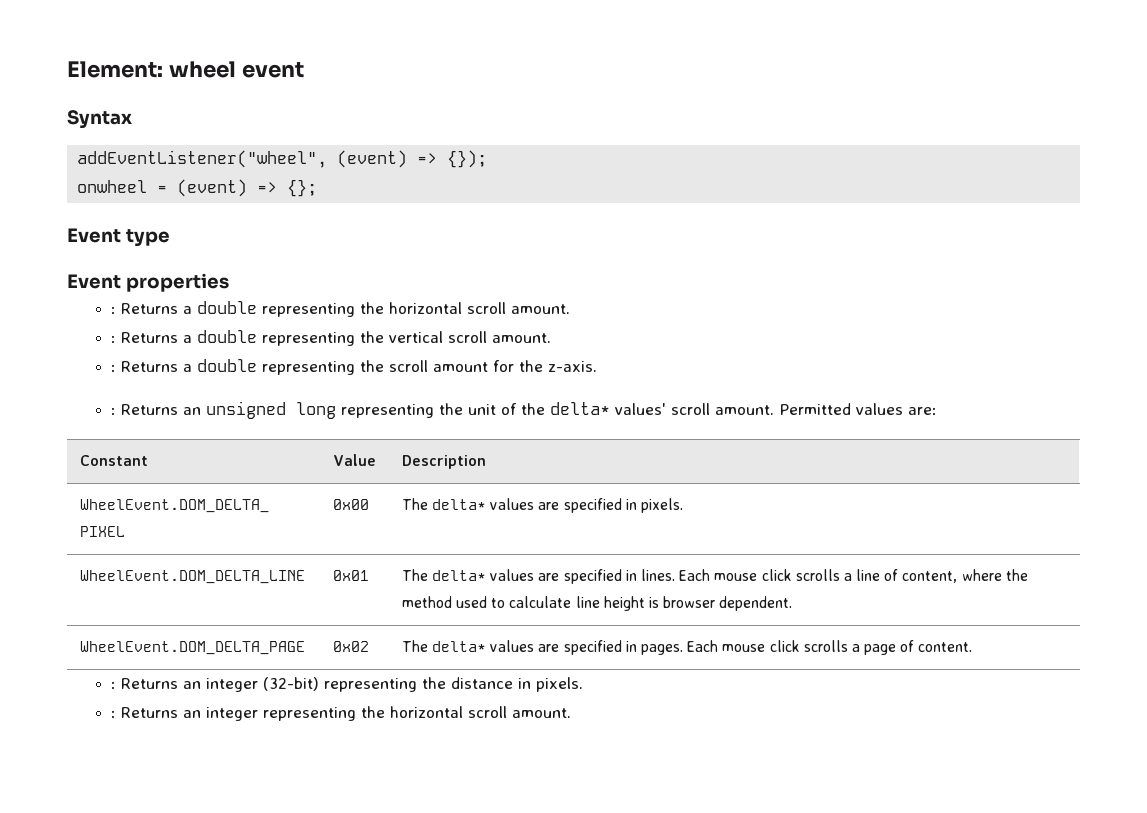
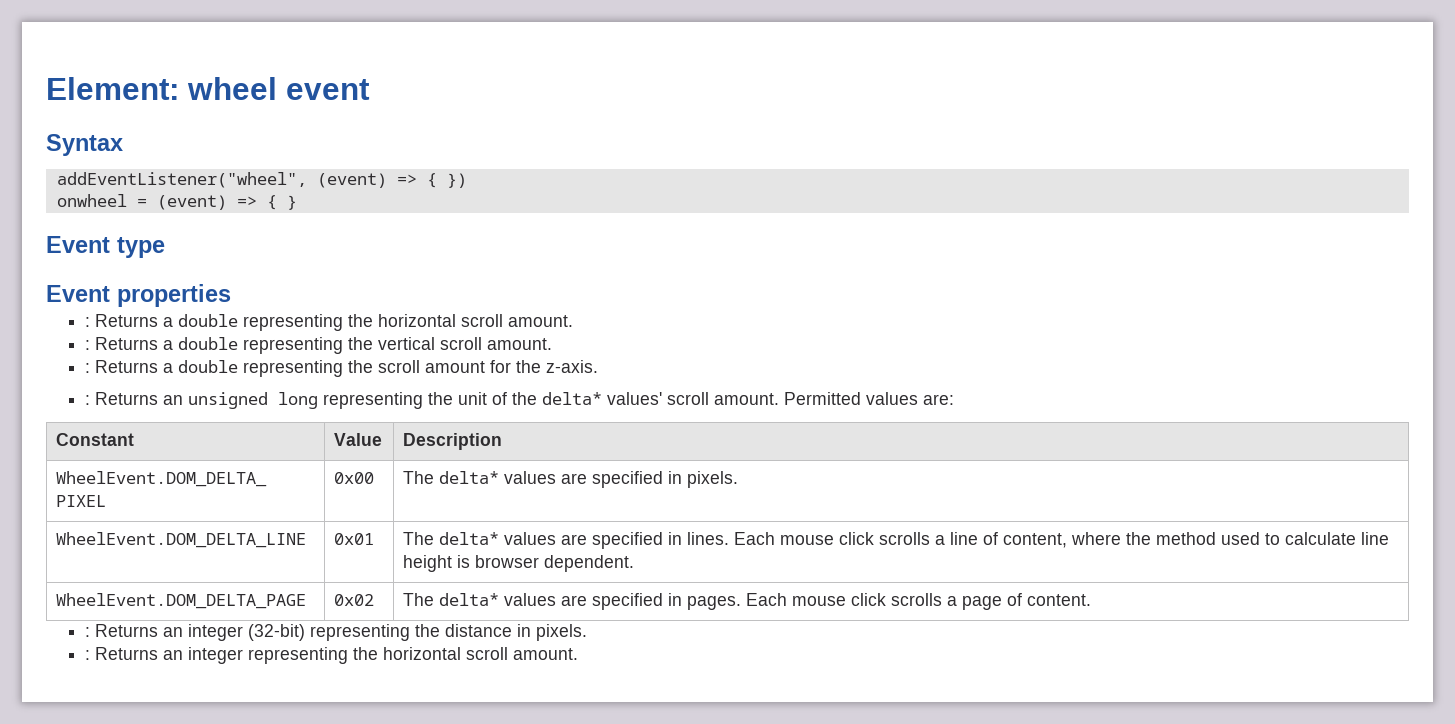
[447,150,488,168] {}); -> [426,173,467,188] { })
[287,179,318,197] {}; -> [266,195,297,210] { }

